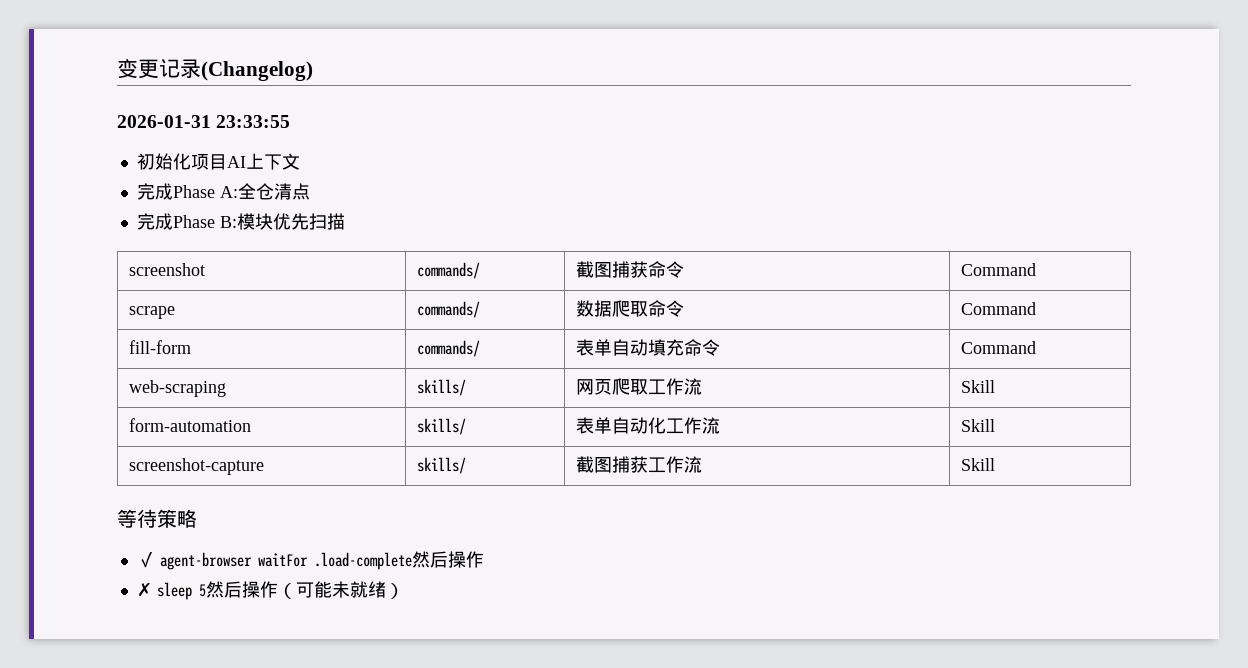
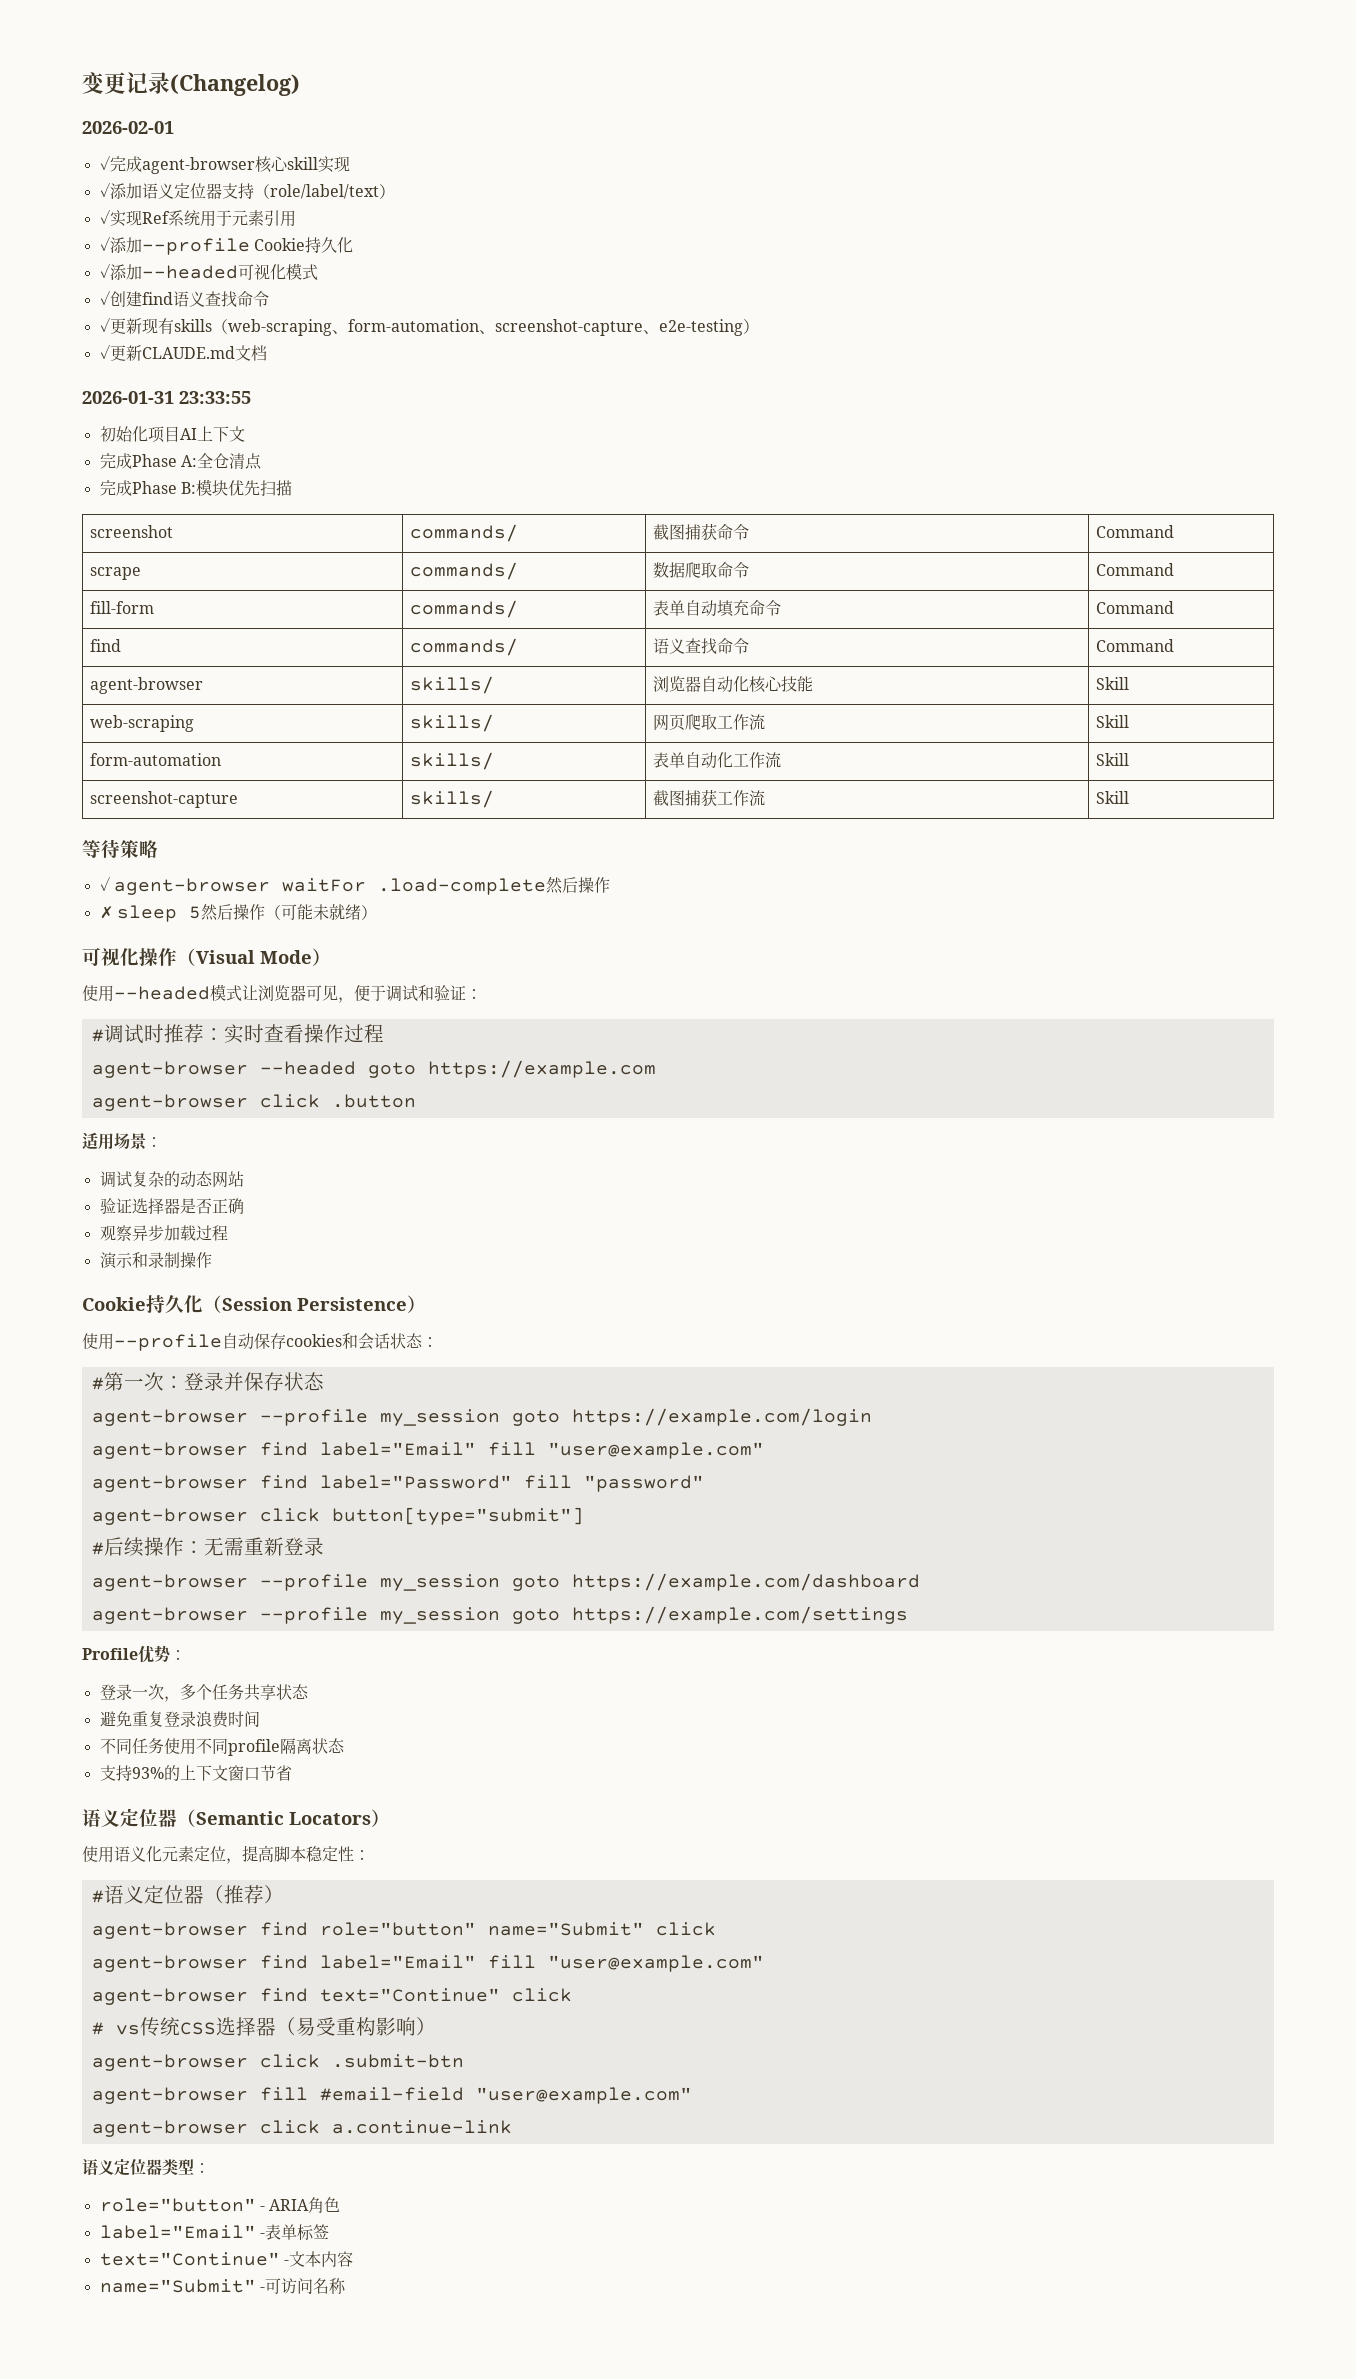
(313, 71) none -> [82,121,174,134] [99,155,350,174] [99,182,395,199] [99,209,296,227] [99,236,353,255] [99,263,318,280] [99,290,269,308] [99,317,759,336] [99,344,267,361] // 2026-02-01 // ✓完成agent-browser核心skill实现 // ✓添加语义定位器支持（role/label/text） // ✓实现Ref系统用于元素引用 // ✓添加--profile Cookie持久化 // ✓添加--headed可视化模式 // ✓创建find语义查找命令 // ✓更新现有skills（web-scraping、form-automation、screenshot-capture、e2e-testing） // ✓更新CLAUDE.md文档
(1036, 347) none -> [89,639,121,652] [409,638,518,656] [652,638,749,655] [1095,639,1174,652] [89,677,203,694] [409,676,494,694] [652,676,813,693] [1095,677,1129,690] // find | commands/ | 语义查找命令 | Command // agent-browser | skills/ | 浏览器自动化核心技能 | Skill
(404, 591) none -> [82,947,331,966] [82,984,482,1003] [91,1024,384,1044] [91,1060,656,1078] [91,1094,416,1111] [82,1132,162,1150] [99,1171,244,1188] [99,1198,244,1214] [99,1225,228,1242] [99,1252,212,1269] [82,1295,426,1313] [82,1333,438,1351] [91,1372,324,1391] [91,1408,872,1426] [91,1442,764,1459] [91,1475,704,1492] [91,1507,584,1525] [91,1537,324,1557] [91,1573,920,1591] [91,1606,908,1624] [82,1645,186,1663] [99,1684,309,1702] [99,1711,260,1728] [99,1738,345,1756] [99,1765,292,1781] [82,1808,390,1827] [82,1845,370,1864] [91,1885,284,1904] [91,1922,716,1939] [91,1955,764,1972] [91,1988,572,2005] [91,2017,436,2036] [91,2054,464,2071] [91,2087,692,2104] [91,2120,512,2137] [82,2159,210,2176] [99,2197,341,2213] [99,2224,329,2241] [99,2251,353,2267] [99,2278,346,2294] // 可视化操作（Visual Mode） // 使用--headed模式让浏览器可见，便于调试和验证： // #调试时推荐：实时查看操作过程 // agent-browser --headed goto https://example.com // agent-browser click .button // 适用场景： // 调试复杂的动态网站 // 验证选择器是否正确 // 观察异步加载过程 // 演示和录制操作 // Cookie持久化（Session Persistence） // 使用--profile自动保存cookies和会话状态： // #第一次：登录并保存状态 // agent-browser --profile my_session goto https://example.com/login // agent-browser find label="Email" fill "user@example.com" // agent-browser find label="Password" fill "password" // agent-browser click button[type="submit"] // #后续操作：无需重新登录 // agent-browser --profile my_session goto https://example.com/dashboard // agent-browser --profile my_session goto https://example.com/settings // Profile优势： // 登录一次，多个任务共享状态 // 避免重复登录浪费时间 // 不同任务使用不同profile隔离状态 // 支持93%的上下文窗口节省 // 语义定位器（Semantic Locators） // 使用语义化元素定位，提高脚本稳定性： // #语义定位器（推荐） // agent-browser find role="button" name="Submit" click // agent-browser find label="Email" fill "user@example.com" // agent-browser find text="Continue" click // # vs传统CSS选择器（易受重构影响） // agent-browser click .submit-btn // agent-browser fill #email-field "user@example.com" // agent-browser click a.continue-link // 语义定位器类型： // role="button" - ARIA角色 // label="Email" -表单标签 // text="Continue" -文本内容 // name="Submit" -可访问名称

